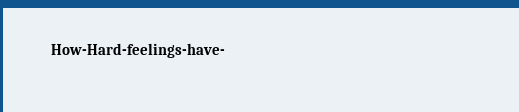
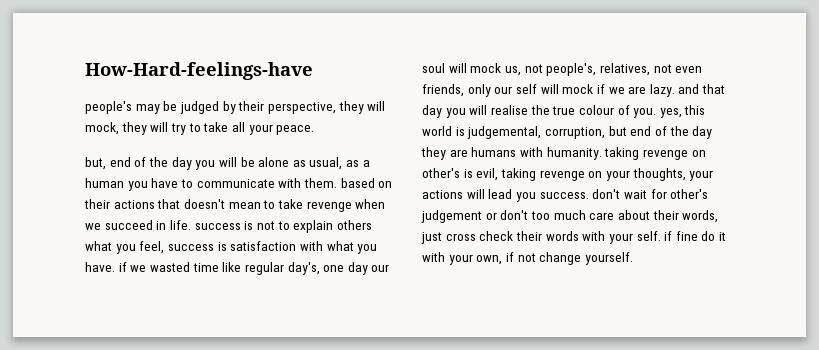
[51,43,225,58] How-Hard-feelings-have- -> [85,62,313,80] [85,101,386,114] [85,122,315,135] [85,157,370,170] [85,178,393,191] [84,199,386,212] [85,220,372,233] [85,241,378,254] [85,262,390,275] [422,63,703,76] [422,84,726,97] [422,105,706,118] [422,126,713,139] [421,147,706,160] [422,168,714,181] [422,189,709,202] [421,210,719,223] [421,231,727,244] [422,252,633,265] How-Hard-feelings-have // people's may be judged by their perspective, they will mock, they will try to take all your peace. // but, end of the day you will be alone as usual, as a human you have to communicate with them. based on their actions that doesn't mean to take revenge when we succeed in life. success is not to explain others what you feel, success is satisfaction with what you have. if we wasted time like regular day's, one day our soul will mock us, not people's, relatives, not even friends, only our self will mock if we are lazy. and that day you will realise the true colour of you. yes, this world is judgemental, corruption, but end of the day they are humans with humanity. taking revenge on other's is evil, taking revenge on your thoughts, your actions will lead you success. don't wait for other's judgement or don't too much care about their words, just cross check their words with your self. if fine do it with your own, if not change yourself.

